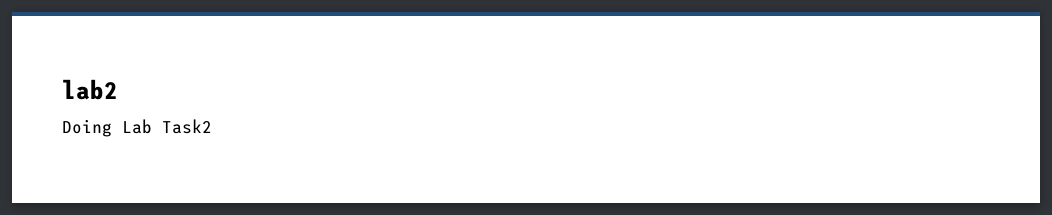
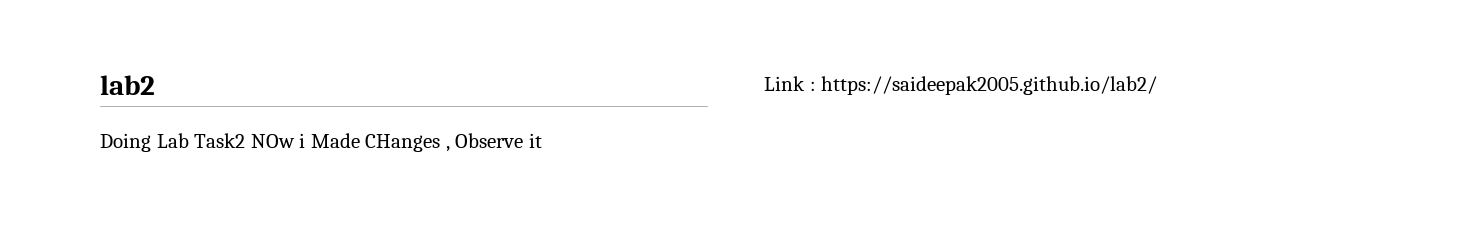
(212, 126) none -> [250,133,542,152] [764,76,1158,95] NOw i Made CHanges , Observe it // Link : https://saideepak2005.github.io/lab2/

